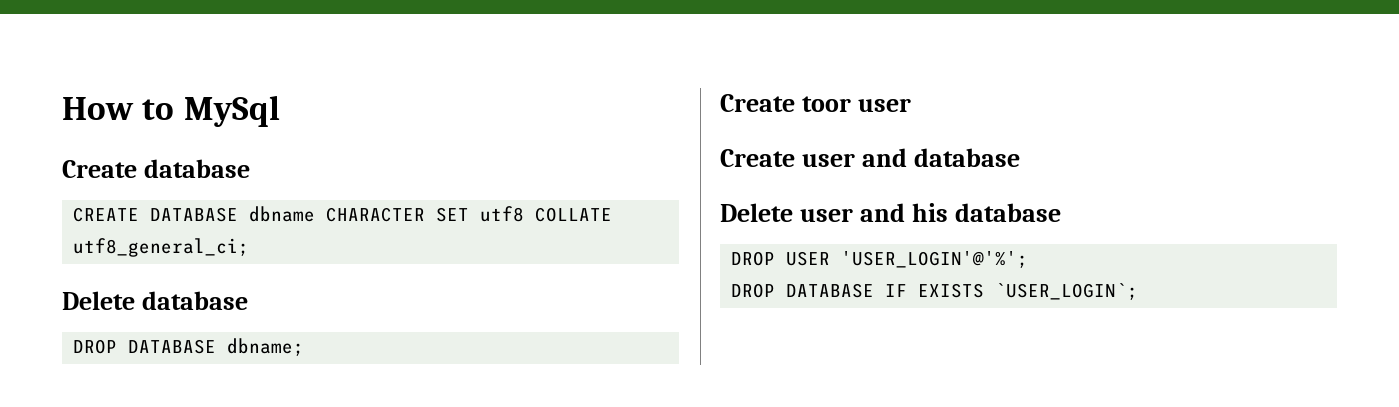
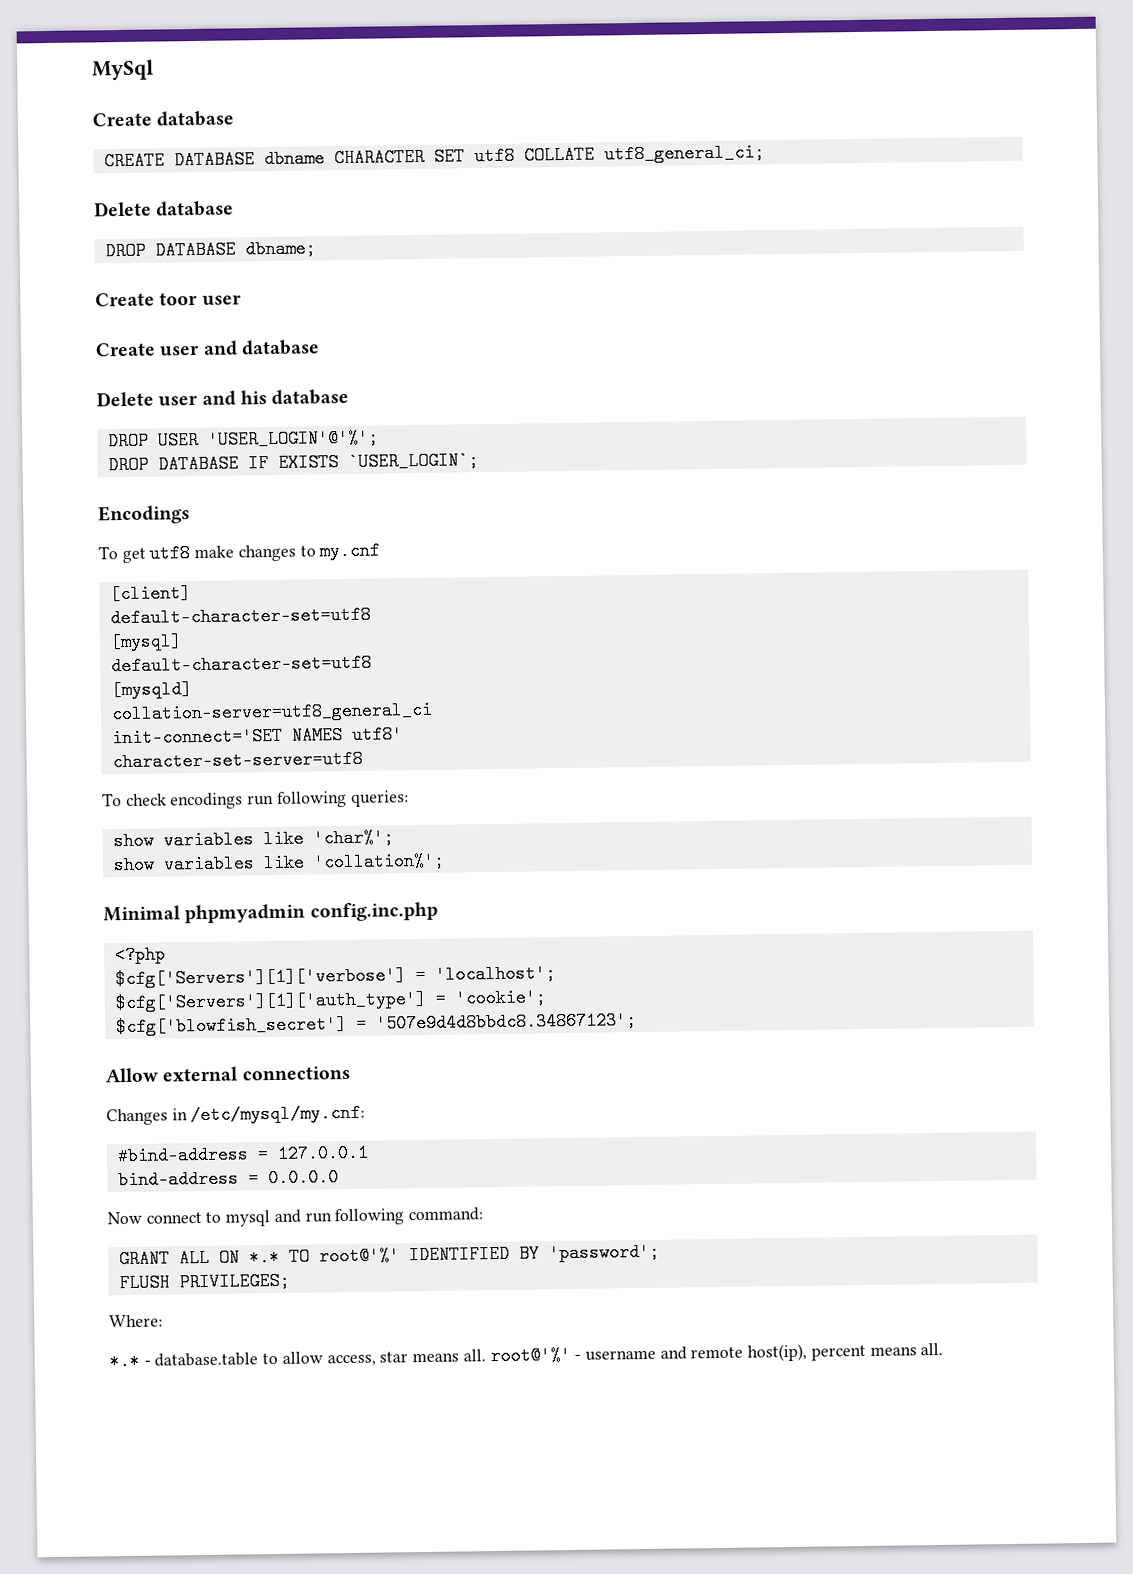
[62,97,175,120] How to -> (92, 70) none
(1139, 291) none -> [98,505,190,525] [98,541,381,564] [109,584,191,604] [109,605,371,628] [109,632,182,652] [110,653,372,676] [110,680,192,700] [110,700,433,724] [111,725,403,748] [111,749,363,772] [102,790,409,810] [112,828,394,851] [112,851,445,875] [103,901,438,924] [114,945,166,965] [114,964,556,989] [114,988,546,1013] [115,1011,637,1037] [105,1065,350,1083] [106,1103,366,1126] [116,1143,369,1166] [117,1168,339,1190] [107,1207,484,1227] [118,1242,660,1269] [118,1271,290,1293] [109,1314,163,1328] [109,1342,944,1371] // Encodings // To get utf8 make changes to my.cnf // [client] // default-character-set=utf8 // [mysql] // default-character-set=utf8 // [mysqld] // collation-server=utf8_general_ci // init-connect='SET NAMES utf8' // character-set-server=utf8 // To check encodings run following queries: // show variables like 'char%'; // show variables like 'collation%'; // Minimal phpmyadmin config.inc.php // <?php // $cfg['Servers'][1]['verbose'] = 'localhost'; // $cfg['Servers'][1]['auth_type'] = 'cookie'; // $cfg['blowfish_secret'] = '507e9d4d8bbdc8.34867123'; // Allow external connections // Changes in /etc/mysql/my.cnf: // #bind-address = 127.0.0.1 // bind-address = 0.0.0.0 // Now connect to mysql and run following command: // GRANT ALL ON *.* TO root@'%' IDENTIFIED BY 'password'; // FLUSH PRIVILEGES; // Where: // *.* - database.table to allow access, star means all. root@'%' - username and remote host(ip), percent means all.

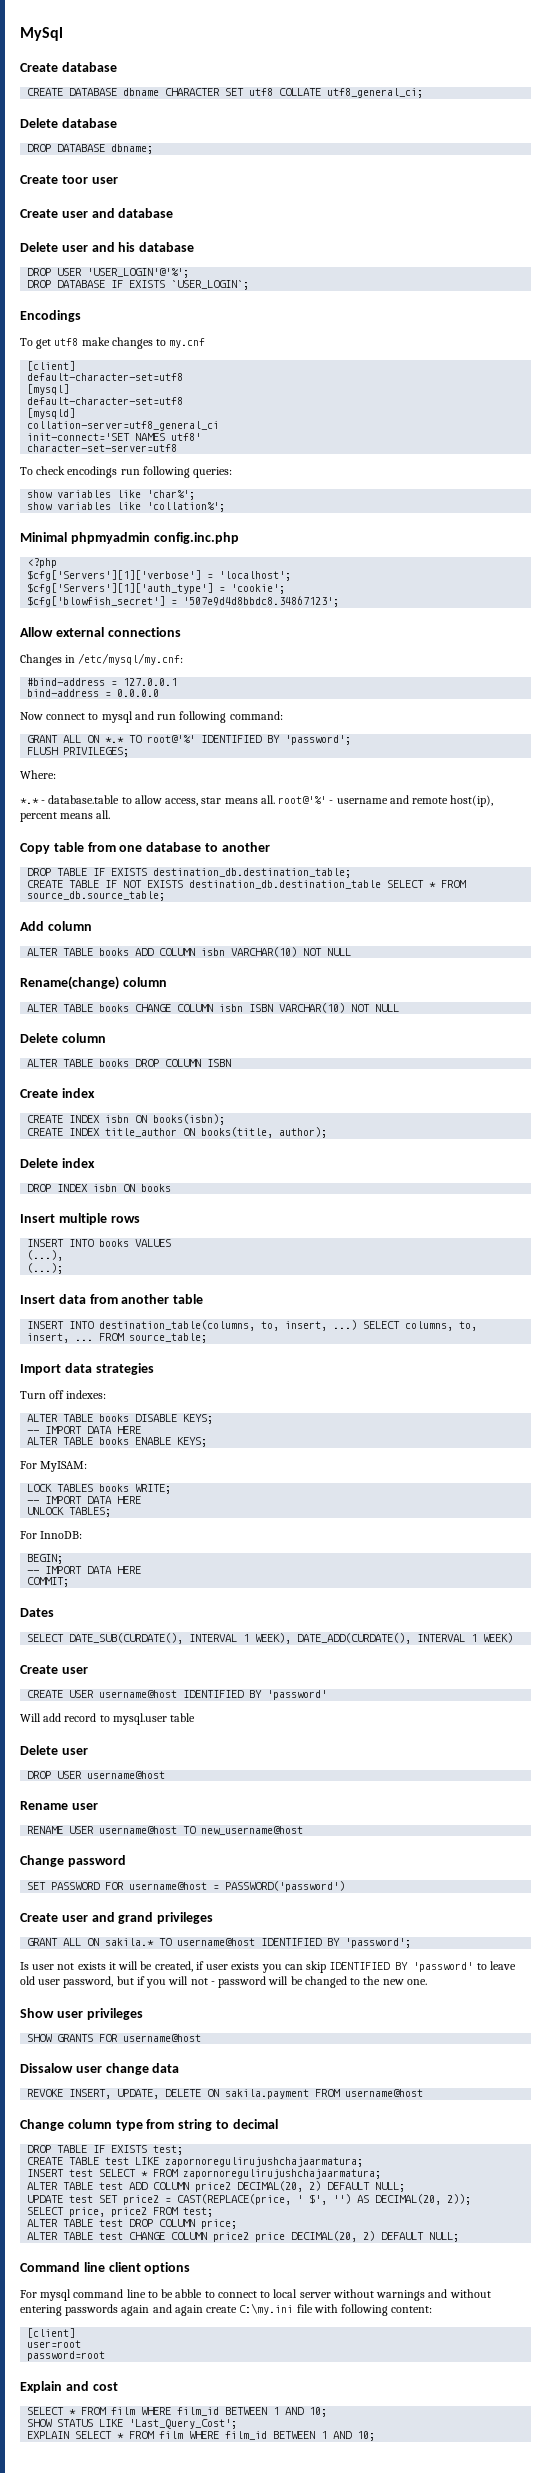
(944, 1349) none -> [20,842,270,854] [27,868,352,878] [27,880,467,889] [27,891,166,901] [20,921,92,931] [27,947,352,957] [20,976,167,990] [27,1003,400,1013] [20,1033,106,1043] [27,1059,232,1067] [20,1088,95,1098] [27,1114,226,1125] [27,1127,328,1138] [20,1158,95,1168] [27,1184,172,1192] [20,1213,140,1225] [27,1239,172,1247] [27,1250,64,1261] [27,1263,64,1274] [20,1294,204,1304] [27,1320,478,1331] [27,1333,208,1343] [20,1363,154,1375] [20,1390,107,1399] [27,1414,214,1424] [27,1426,142,1434] [27,1437,208,1447] [20,1461,88,1472] [27,1484,172,1494] [27,1496,142,1504] [27,1507,112,1517] [20,1531,83,1539] [27,1554,64,1564] [27,1566,142,1574] [27,1577,70,1587] [20,1608,54,1617] [27,1633,514,1644] [20,1665,88,1674] [27,1690,328,1700] [20,1713,196,1725] [20,1745,88,1755] [27,1771,166,1779] [20,1801,98,1810] [27,1826,304,1835] [20,1855,126,1867] [27,1881,346,1892] [20,1912,214,1924] [27,1938,412,1948] [20,1961,516,1973] [20,1976,427,1988] [20,2008,143,2020] [27,2034,202,2042] [20,2063,180,2075] [27,2089,424,2099] [20,2119,278,2131] [27,2145,184,2155] [27,2157,364,2167] [27,2169,382,2179] [27,2181,406,2192] [27,2194,472,2205] [27,2207,214,2217] [27,2219,238,2229] [27,2231,460,2242] [20,2262,191,2274] [20,2289,491,2301] [20,2303,433,2316] [27,2328,76,2338] [27,2340,82,2348] [27,2351,106,2361] [20,2381,118,2393] [27,2407,328,2417] [27,2419,238,2429] [27,2431,376,2441] // Copy table from one database to another // DROP TABLE IF EXISTS destination_db.destination_table; // CREATE TABLE IF NOT EXISTS destination_db.destination_table SELECT * FROM source_db.source_table; // Add column // ALTER TABLE books ADD COLUMN isbn VARCHAR(10) NOT NULL // Rename(change) column // ALTER TABLE books CHANGE COLUMN isbn ISBN VARCHAR(10) NOT NULL // Delete column // ALTER TABLE books DROP COLUMN ISBN // Create index // CREATE INDEX isbn ON books(isbn); // CREATE INDEX title_author ON books(title, author); // Delete index // DROP INDEX isbn ON books // Insert multiple rows // INSERT INTO books VALUES // (...), // (...); // Insert data from another table // INSERT INTO destination_table(columns, to, insert, ...) SELECT columns, to, insert, ... FROM source_table; // Import data strategies // Turn off indexes: // ALTER TABLE books DISABLE KEYS; // -- IMPORT DATA HERE // ALTER TABLE books ENABLE KEYS; // For MyISAM: // LOCK TABLES books WRITE; // -- IMPORT DATA HERE // UNLOCK TABLES; // For InnoDB: // BEGIN; // -- IMPORT DATA HERE // COMMIT; // Dates // SELECT DATE_SUB(CURDATE(), INTERVAL 1 WEEK), DATE_ADD(CURDATE(), INTERVAL 1 WEEK) // Create user // CREATE USER username@host IDENTIFIED BY 'password' // Will add record to mysql.user table // Delete user // DROP USER username@host // Rename user // RENAME USER username@host TO new_username@host // Change password // SET PASSWORD FOR username@host = PASSWORD('password') // Create user and grand privileges // GRANT ALL ON sakila.* TO username@host IDENTIFIED BY 'password'; // Is user not exists it will be created, if user exists you can skip IDENTIFIED BY 'password' to leave old user password, but if you will not - password will be changed to the new one. // Show user privileges // SHOW GRANTS FOR username@host // Dissalow user change data // REVOKE INSERT, UPDATE, DELETE ON sakila.payment FROM username@host // Change column type from string to decimal // DROP TABLE IF EXISTS test; // CREATE TABLE test LIKE zapornoregulirujushchajaarmatura; // INSERT test SELECT * FROM zapornoregulirujushchajaarmatura; // ALTER TABLE test ADD COLUMN price2 DECIMAL(20, 2) DEFAULT NULL; // UPDATE test SET price2 = CAST(REPLACE(price, ' $', '') AS DECIMAL(20, 2)); // SELECT price, price2 FROM test; // ALTER TABLE test DROP COLUMN price; // ALTER TABLE test CHANGE COLUMN price2 price DECIMAL(20, 2) DEFAULT NULL; // Command line client options // For mysql command line to be abble to connect to local server without warnings and without entering passwords again and again create C:\my.ini file with following content: // [client] // user=root // password=root // Explain and cost // SELECT * FROM film WHERE film_id BETWEEN 1 AND 10; // SHOW STATUS LIKE 'Last_Query_Cost'; // EXPLAIN SELECT * FROM film WHERE film_id BETWEEN 1 AND 10;

